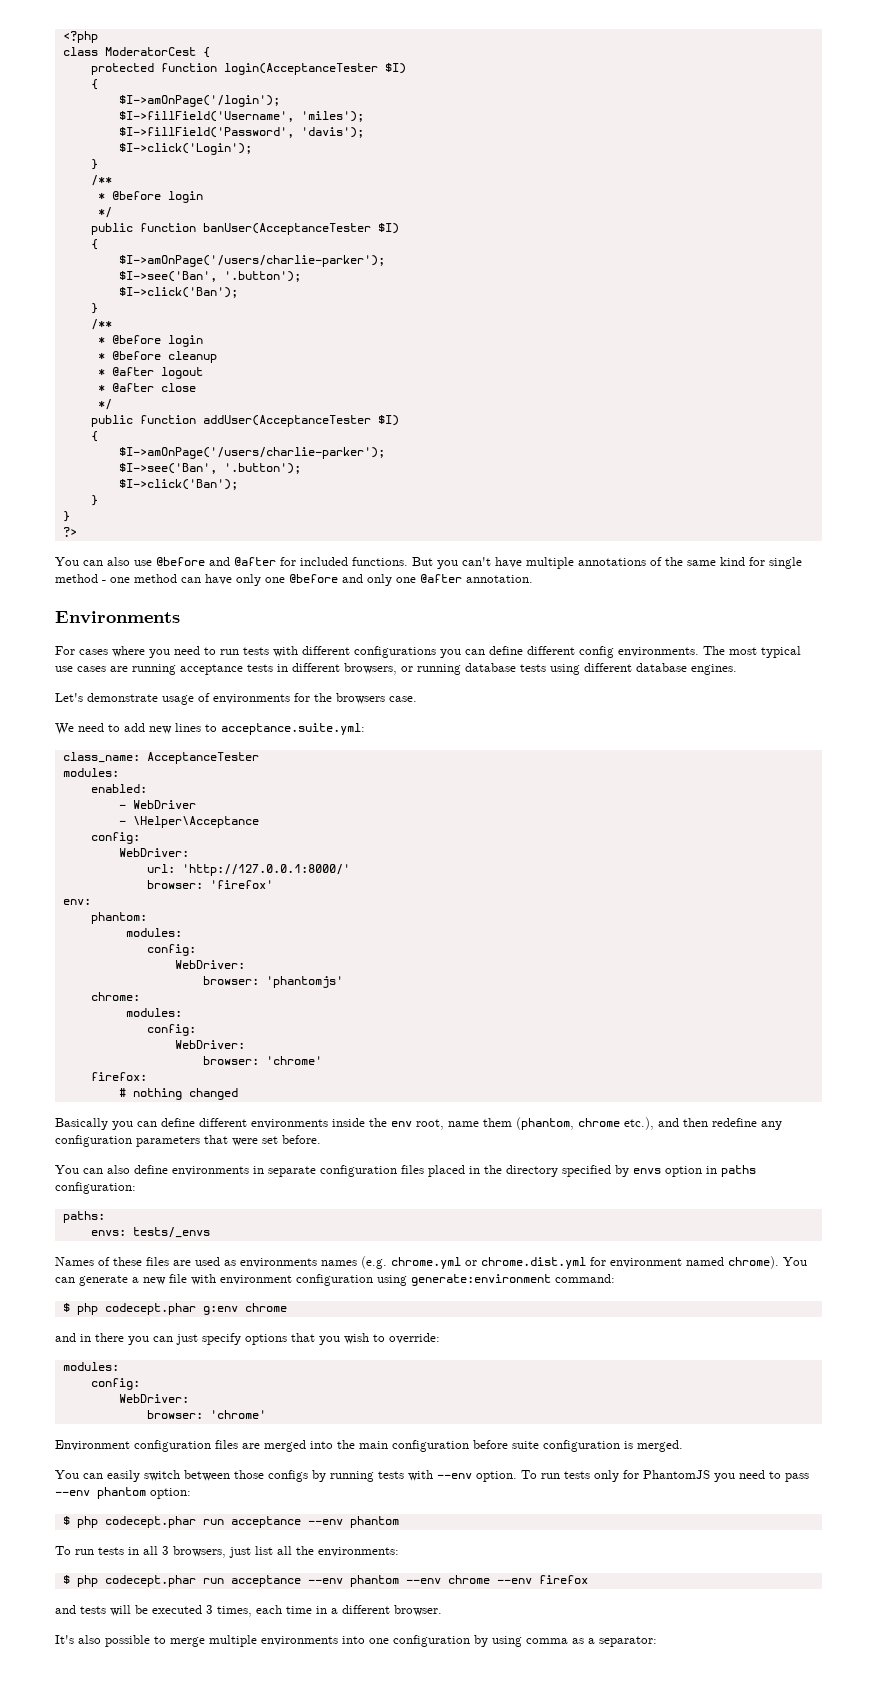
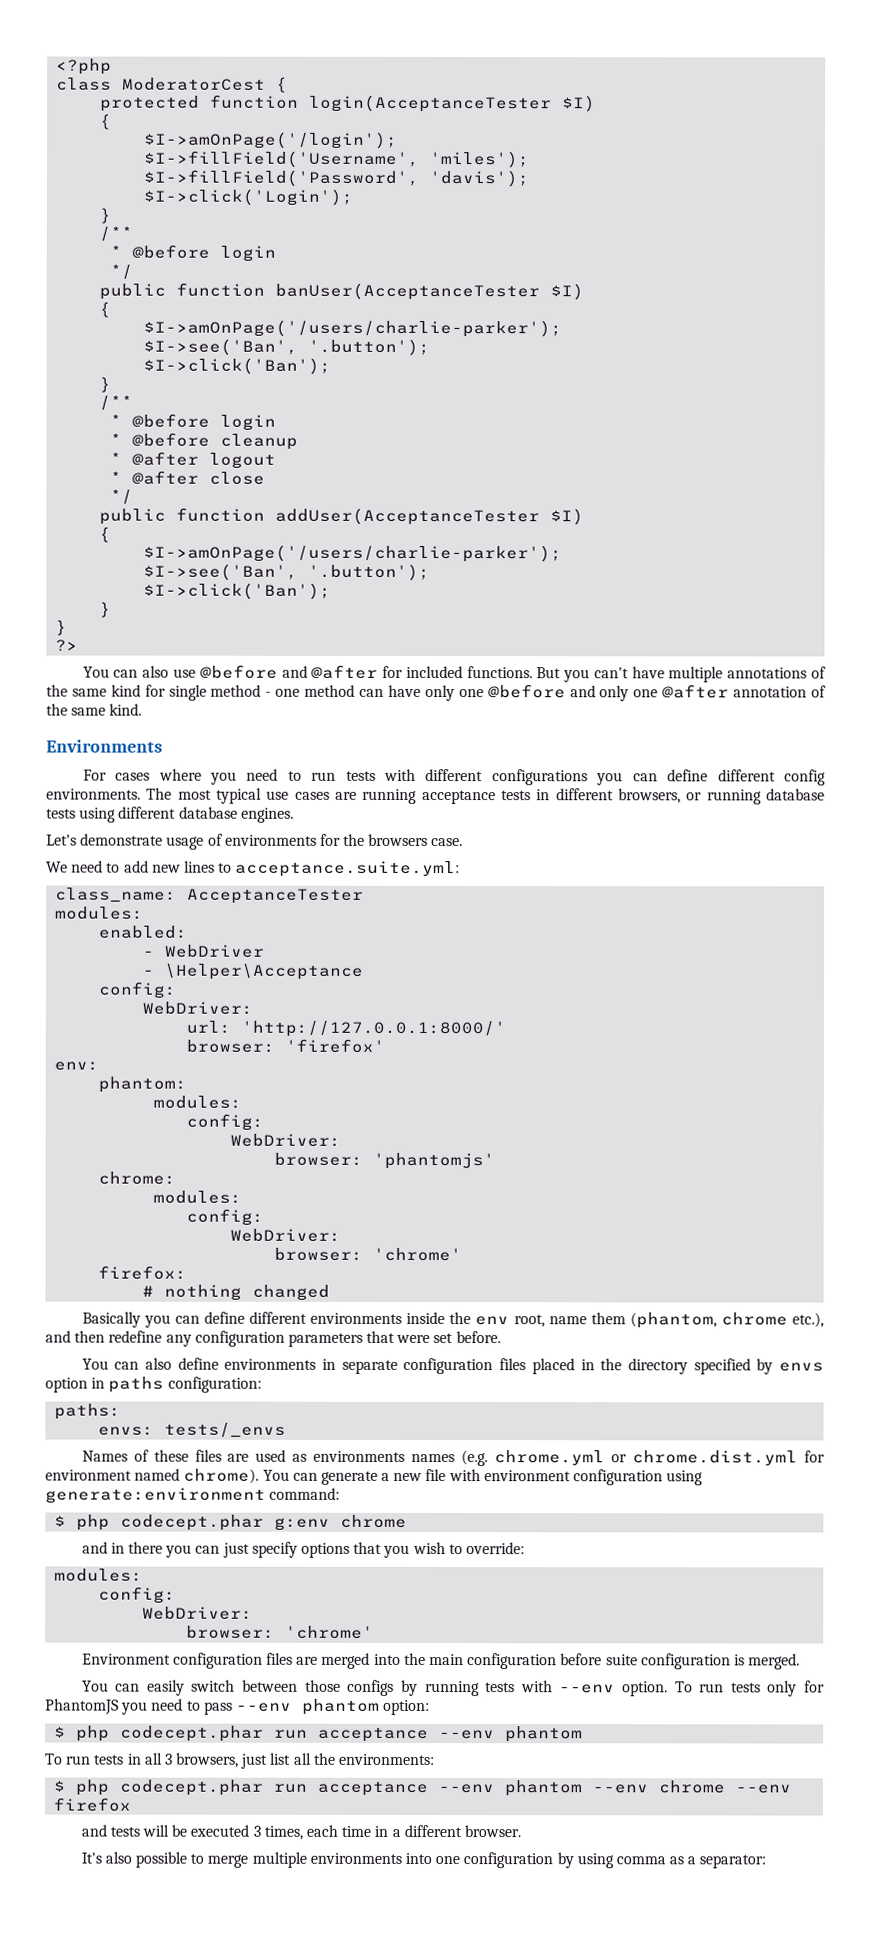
[466,575,533,583] annotation. -> [733,685,827,698] [46,703,143,716] annotation of the same kind.

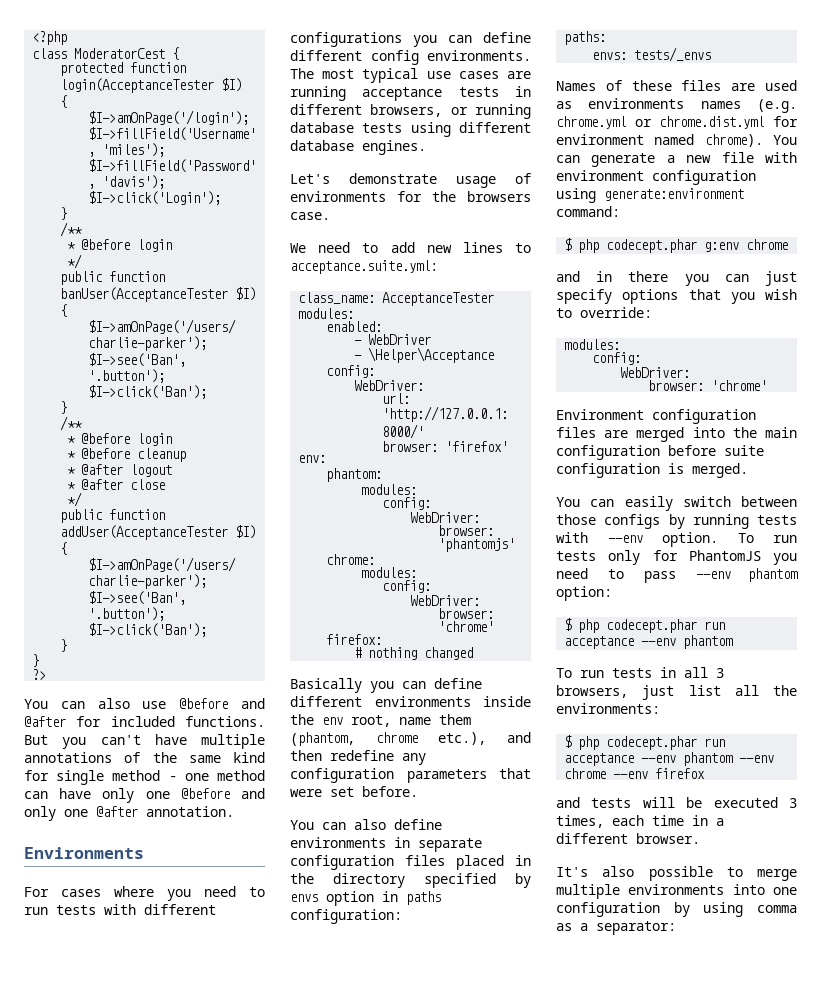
[733,685,827,698] [46,703,143,716] annotation of the same kind. -> [146,806,234,817] annotation.

